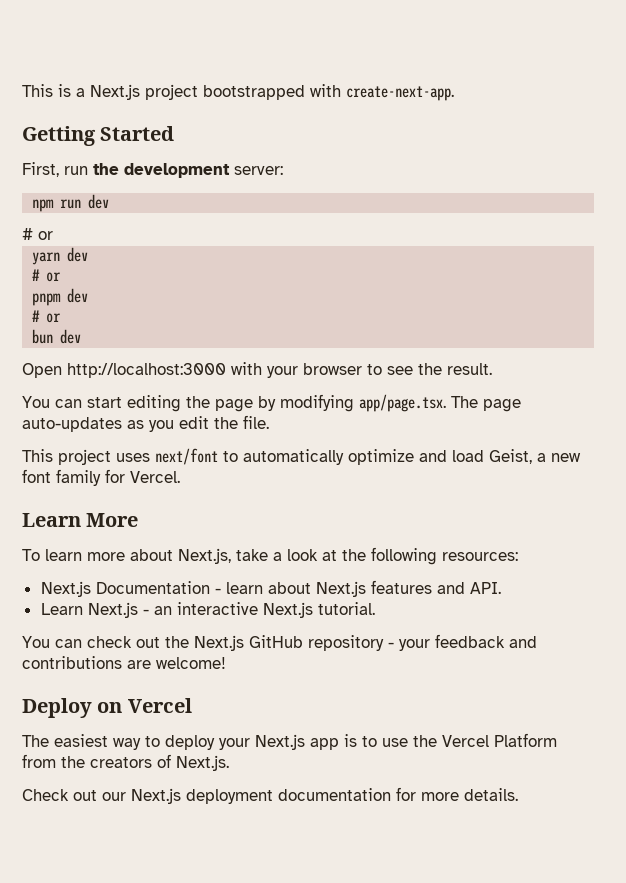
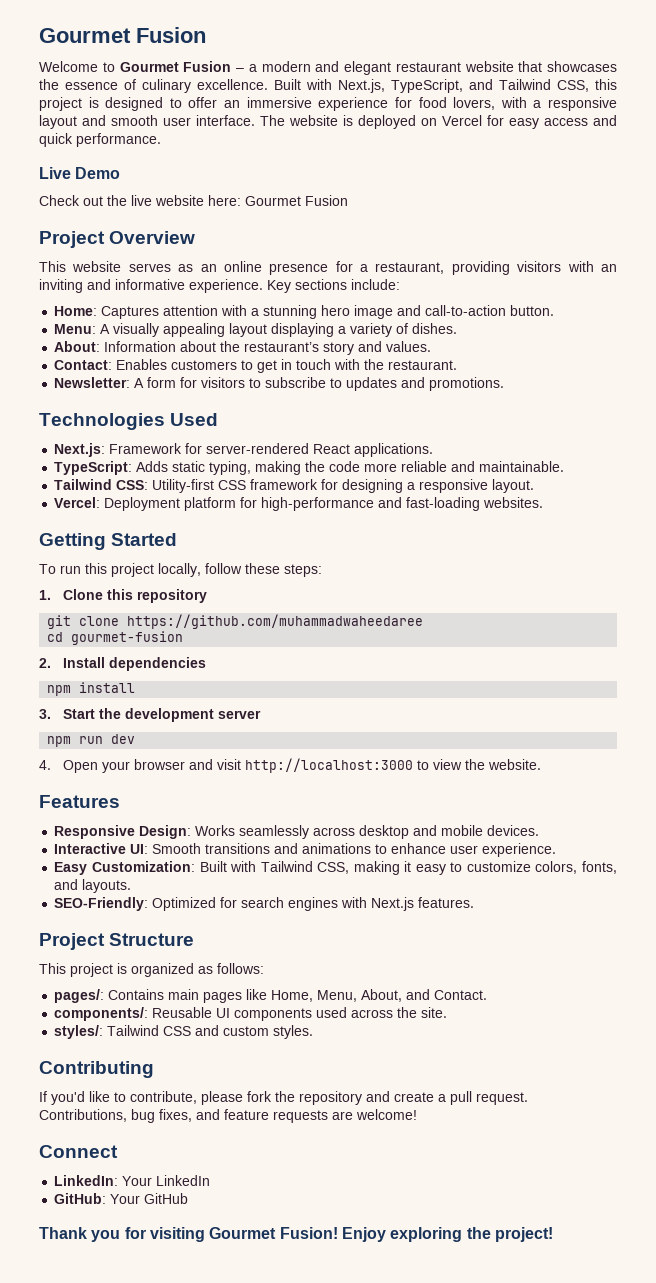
[22,84,454,101] [22,126,175,146] [22,162,88,177] This is a Next.js project bootstrapped with create-next-app. // Getting Started // First, run -> [39,27,206,43] [39,61,617,75] [39,79,617,93] [39,97,618,111] [39,115,617,129] [39,133,161,147] [39,167,121,179] [39,195,348,206] [39,231,196,248] [39,261,617,275] [39,279,400,293] [54,305,555,319] [54,323,458,337] [54,341,432,355] [54,359,458,373] [54,377,505,391] [39,413,219,430] [54,443,434,457] [54,461,565,475] [54,479,535,493] [54,497,544,511] [39,533,178,550] [39,563,322,577] [39,589,208,603] [47,614,424,629] [47,631,184,645] [39,657,207,671] [47,682,136,696] [39,709,96,719] Gourmet Fusion // Welcome to Gourmet Fusion – a modern and elegant restaurant website that showcases the essence of culinary excellence. Built with Next.js, TypeScript, and Tailwind CSS, this project is designed to offer an immersive experience for food lovers, with a responsive layout and smooth user interface. The website is deployed on Vercel for easy access and quick performance. // Live Demo // Check out the live website here: Gourmet Fusion // Project Overview // This website serves as an online presence for a restaurant, providing visitors with an inviting and informative experience. Key sections include: // Home: Captures attention with a stunning hero image and call-to-action button. // Menu: A visually appealing layout displaying a variety of dishes. // About: Information about the restaurant’s story and values. // Contact: Enables customers to get in touch with the restaurant. // Newsletter: A form for visitors to subscribe to updates and promotions. // Technologies Used // Next.js: Framework for server-rendered React applications. // TypeScript: Adds static typing, making the code more reliable and maintainable. // Tailwind CSS: Utility-first CSS framework for designing a responsive layout. // Vercel: Deployment platform for high-performance and fast-loading websites. // Getting Started // To run this project locally, follow these steps: // 1. Clone this repository // git clone https://github.com/muhammadwaheedaree // cd gourmet-fusion // 2. Install dependencies // npm install // 3. Start
[234,166,283,175] server: -> [218,710,262,719] server
[22,228,53,240] [32,247,89,265] [32,269,62,282] [32,288,89,306] [32,310,62,323] [32,329,82,344] [22,362,492,378] [22,394,521,412] [22,415,269,432] [22,448,581,465] [22,469,180,486] [22,513,139,527] [22,547,518,565] [40,580,501,597] [40,602,375,618] [22,634,537,651] [22,656,226,669] [22,698,192,718] [22,733,557,750] [22,754,229,771] [22,787,518,804] # or // yarn dev // # or // pnpm dev // # or // bun dev // Open http://localhost:3000 with your browser to see the result. // You can start editing the page by modifying app/page.tsx. The page auto-updates as you edit the file. // This project uses next/font to automatically optimize and load Geist, a new font family for Vercel. // Learn More // To learn more about Next.js, take a look at the following resources: // Next.js Documentation - learn about Next.js features and API. // Learn Next.js - an interactive Next.js tutorial. // You can check out the Next.js GitHub repository - your feedback and contributions are welcome! // Deploy on Vercel // The easiest way to deploy your Next.js app is to use the Vercel Platform from the creators of Next.js. // Check out our Next.js deployment documentation for more details. -> [39,758,542,773] [39,795,120,808] [54,825,540,839] [54,843,557,857] [54,861,617,875] [54,879,132,893] [54,897,475,911] [39,933,195,950] [39,963,264,977] [54,989,488,1003] [54,1007,448,1021] [54,1025,314,1039] [39,1061,154,1078] [39,1091,528,1105] [39,1109,417,1123] [39,1145,118,1158] [54,1175,211,1186] [54,1193,189,1204] [39,1227,553,1242] 4. Open your browser and visit http://localhost:3000 to view the website. // Features // Responsive Design: Works seamlessly across desktop and mobile devices. // Interactive UI: Smooth transitions and animations to enhance user experience. // Easy Customization: Built with Tailwind CSS, making it easy to customize colors, fonts, and layouts. // SEO-Friendly: Optimized for search engines with Next.js features. // Project Structure // This project is organized as follows: // pages/: Contains main pages like Home, Menu, About, and Contact. // components/: Reusable UI components used across the site. // styles/: Tailwind CSS and custom styles. // Contributing // If you'd like to contribute, please fork the repository and create a pull request. Contributions, bug fixes, and feature requests are welcome! // Connect // LinkedIn: Your LinkedIn // GitHub: Your GitHub // Thank you for visiting Gourmet Fusion! Enjoy exploring the project!

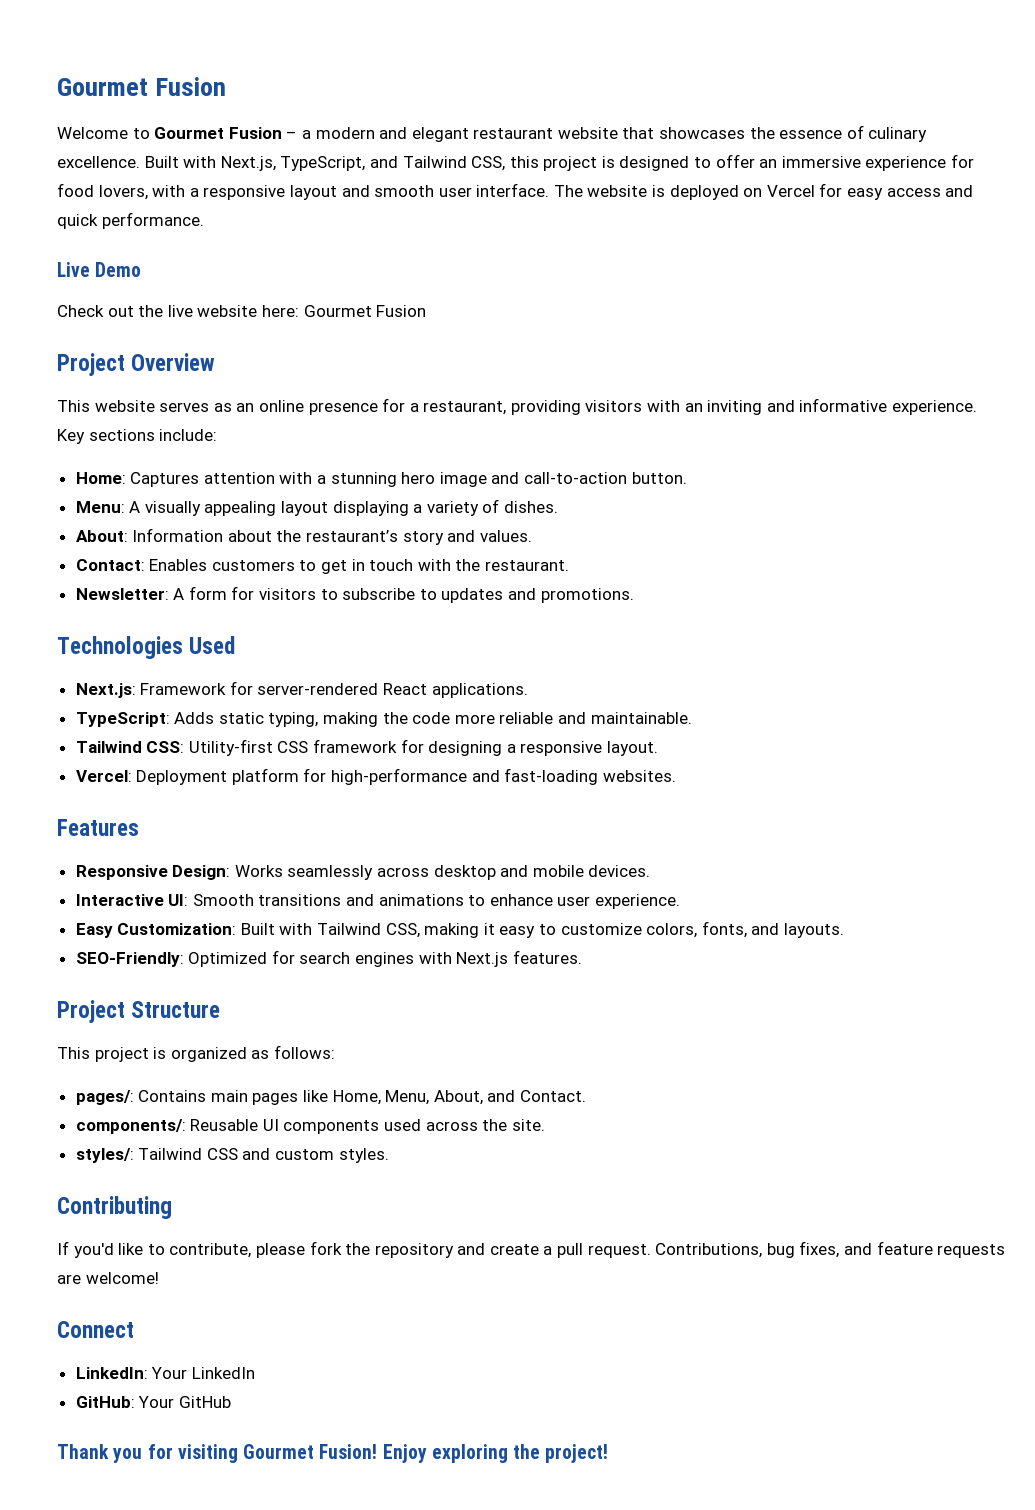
[39,533,178,550] [39,563,322,577] [39,589,208,603] [47,614,424,629] [47,631,184,645] [39,657,207,671] [47,682,136,696] [39,708,262,722] [47,734,136,747] [39,758,542,773] // Getting Started // To run this project locally, follow these steps: // 1. Clone this repository // git clone https://github.com/muhammadwaheedaree // cd gourmet-fusion // 2. Install dependencies // npm install // 3. Start the development server // npm run dev // 4. Open your browser and visit http://localhost:3000 to view the website. -> (676, 776) none

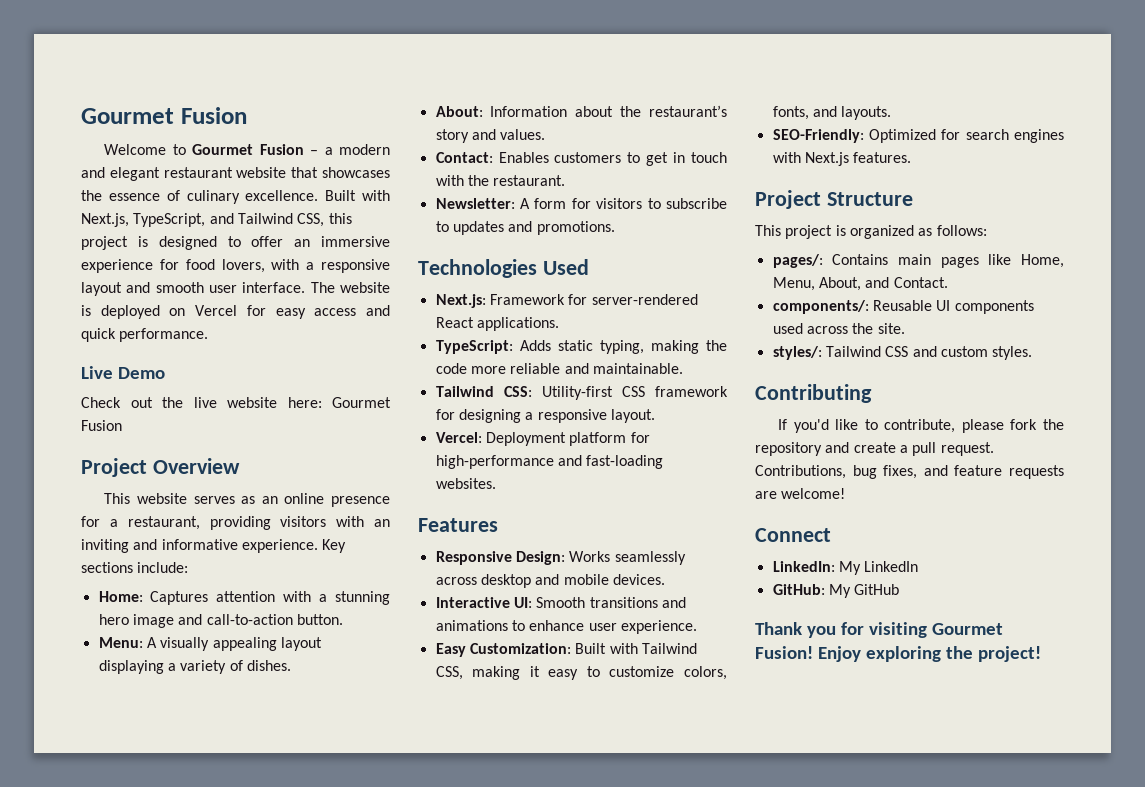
[151,1367,188,1379] Your -> [838,561,861,575] My
[138,1396,175,1408] Your -> [828,584,851,598] My

